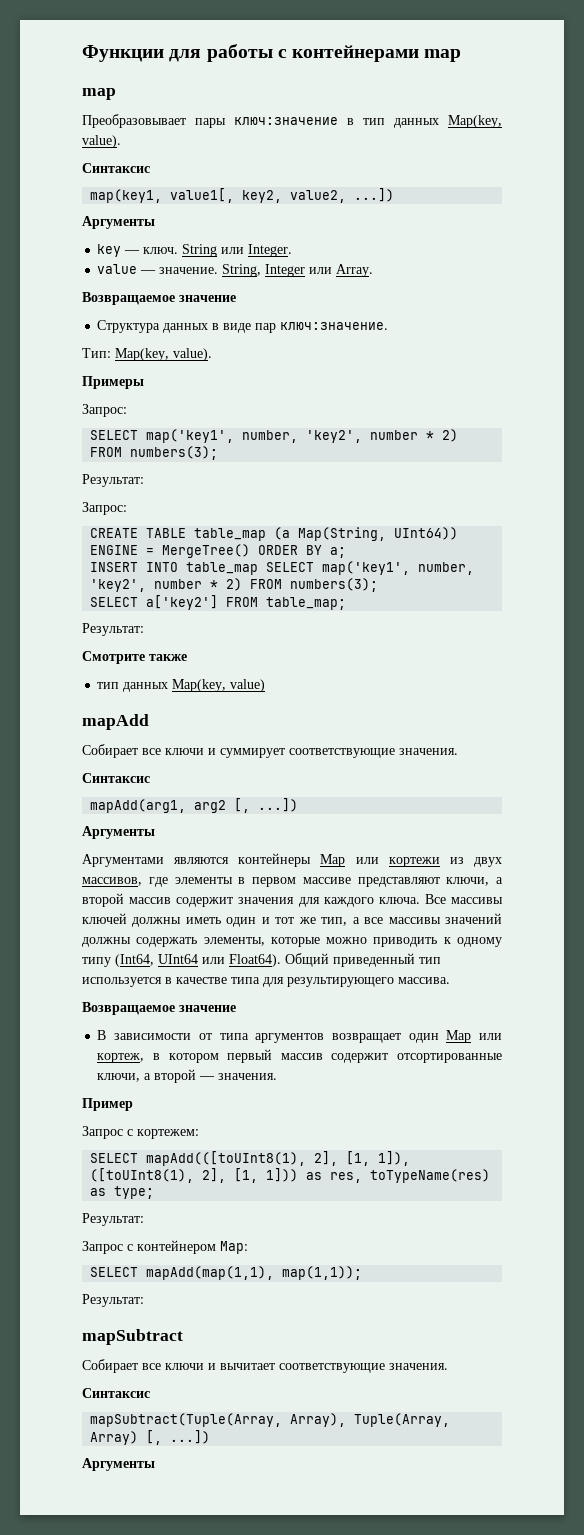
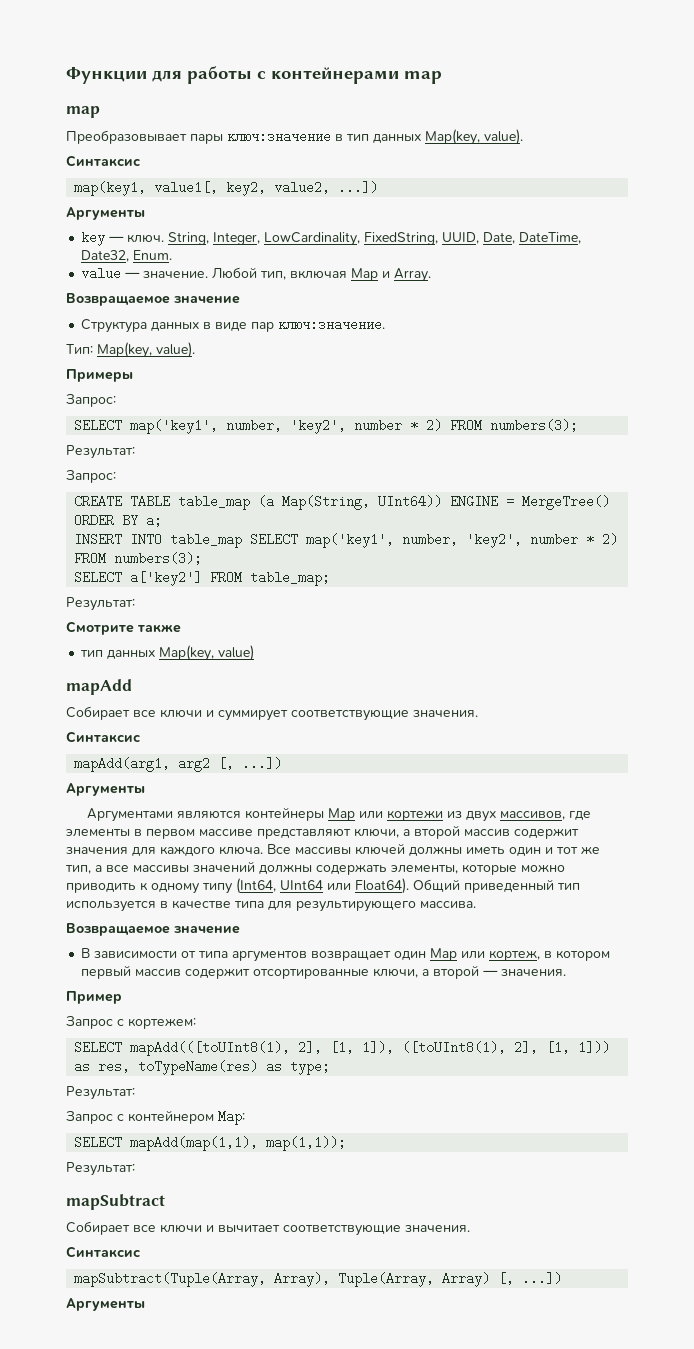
[182,244,293,257] [97,264,333,277] String или Integer. // value — значение. String, Integer или -> [168,232,582,246] [81,250,173,262] [81,267,391,281] String, Integer, LowCardinality, FixedString, UUID, Date, DateTime, Date32, Enum. // value — значение. Любой тип, включая Map и

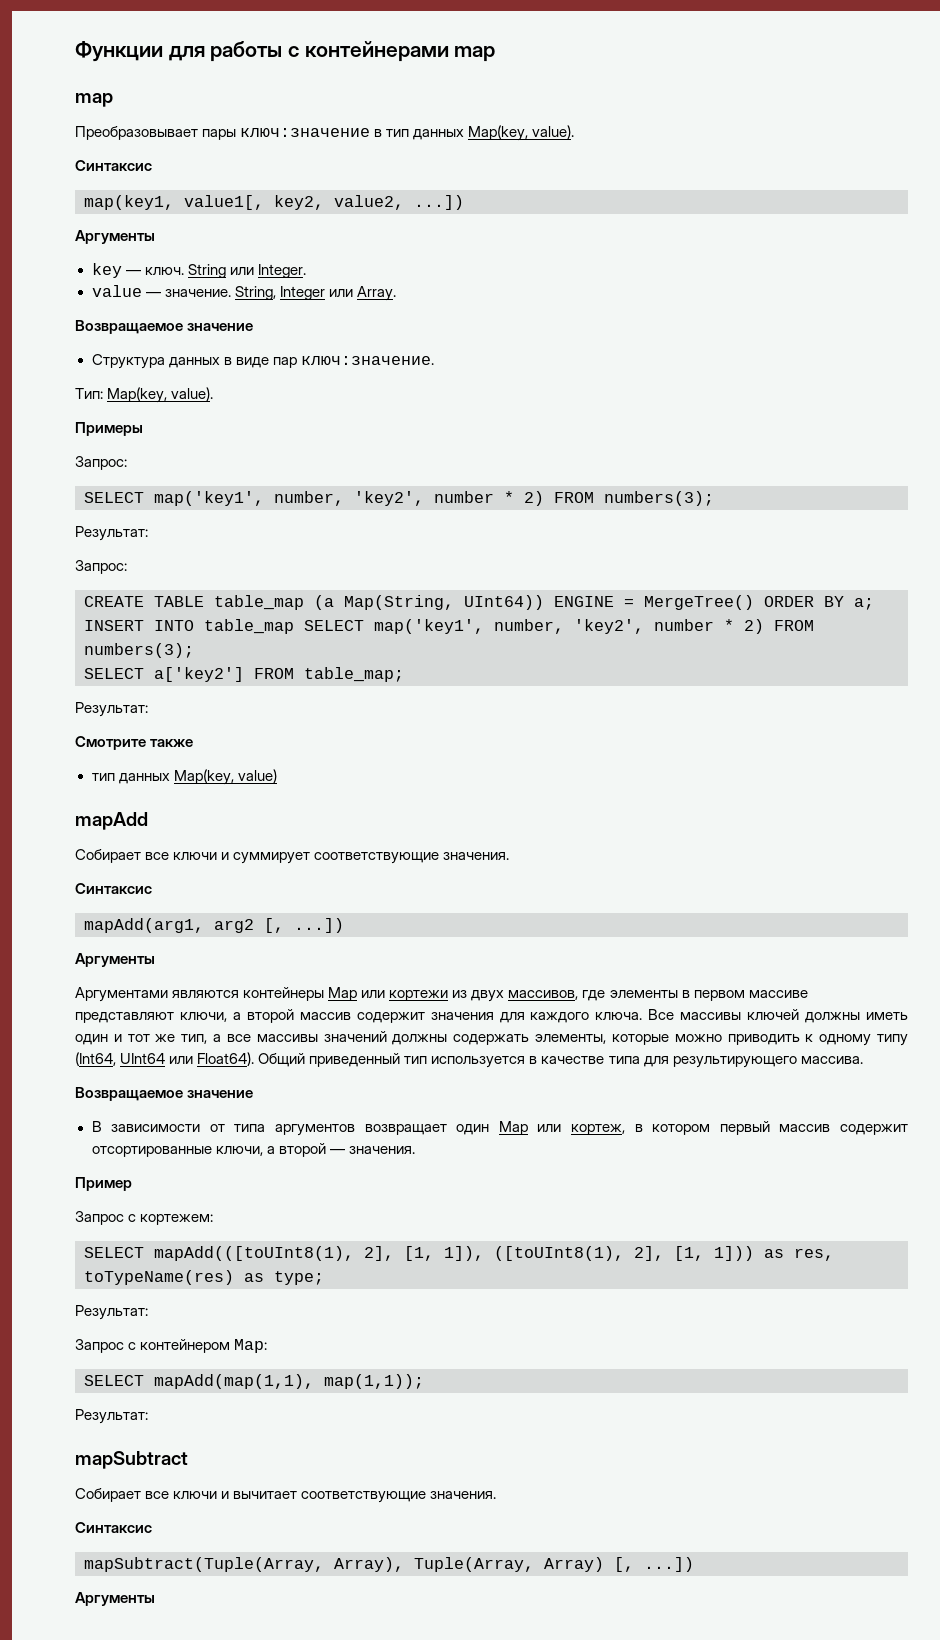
[168,232,582,246] [81,250,173,262] [81,267,391,281] String, Integer, LowCardinality, FixedString, UUID, Date, DateTime, Date32, Enum. // value — значение. Любой тип, включая Map и -> [187,264,306,278] [91,285,353,300] String или Integer. // value — значение. String, Integer или

